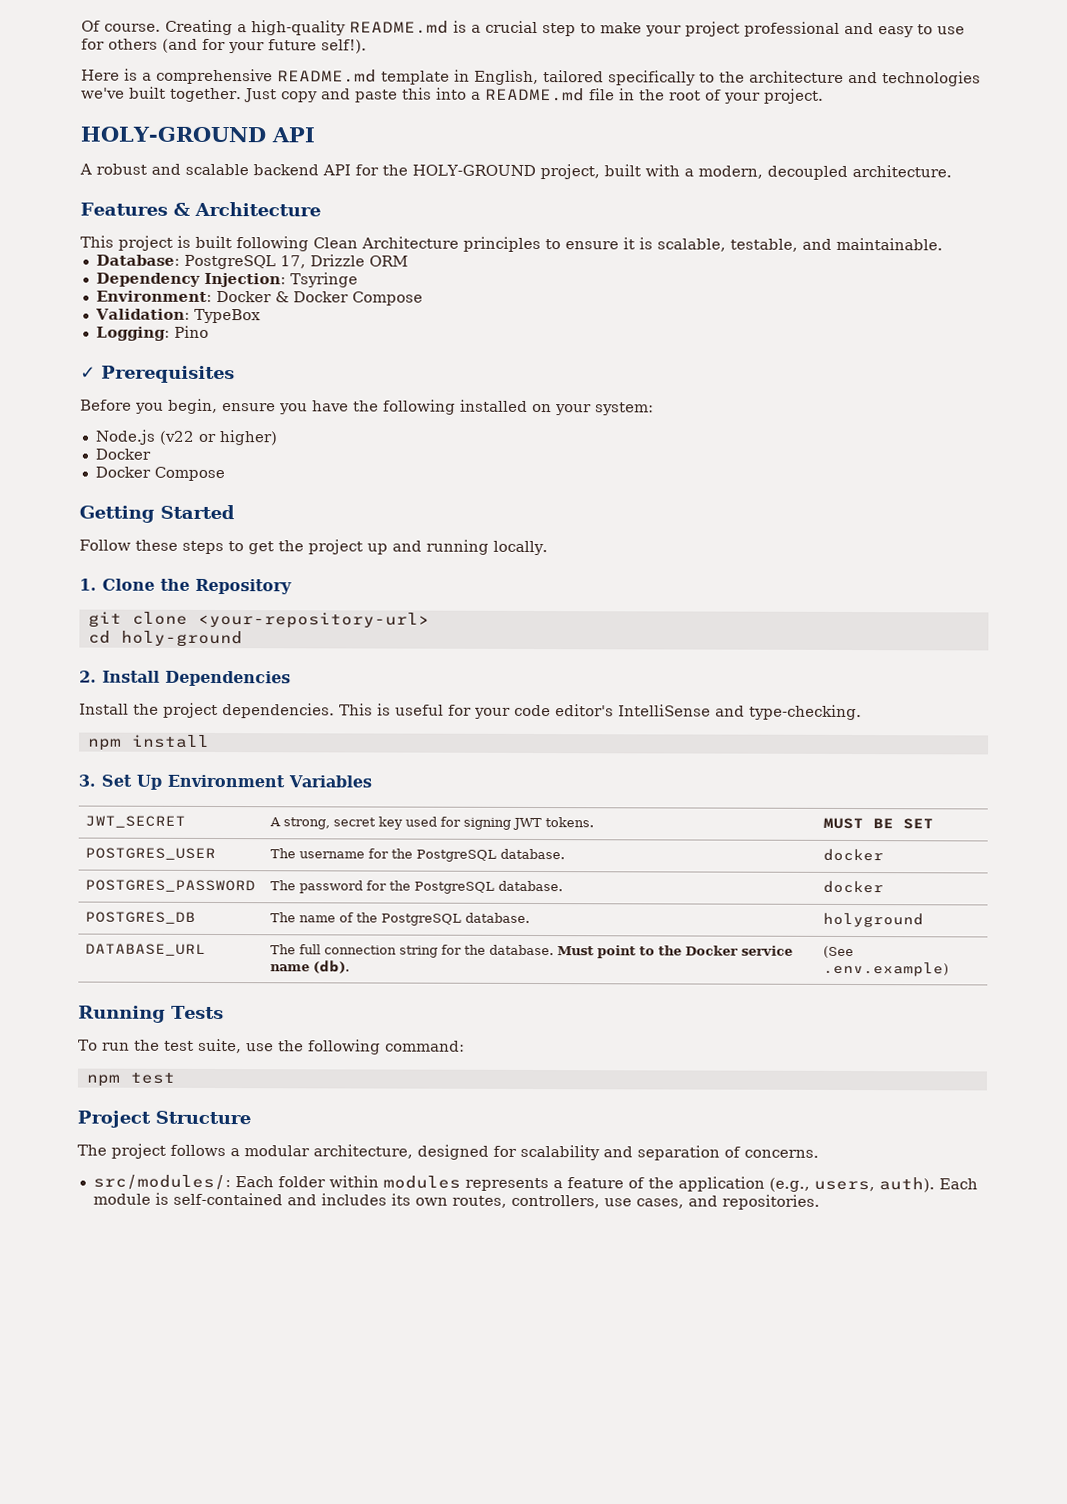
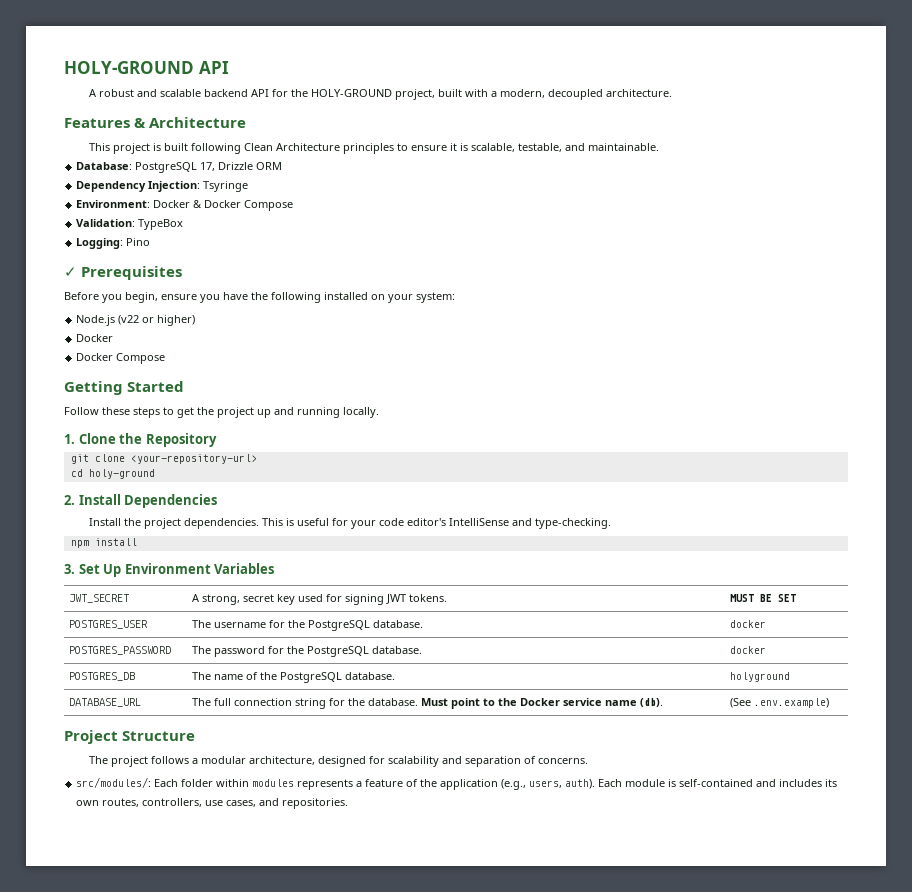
[81,19,965,38] [81,38,367,54] [81,68,981,87] [81,86,824,104] Of course. Creating a high-quality README.md is a crucial step to make your project professional and easy to use for others (and for your future self!). // Here is a comprehensive README.md template in English, tailored specifically to the architecture and technologies we've built together. Just copy and paste this into a README.md file in the root of your project. // -> (64, 67) none
[78,1005,224,1023] [78,1038,465,1055] [85,1072,175,1087] // Running Tests // To run the test suite, use the following command: // npm test -> (830, 703) none

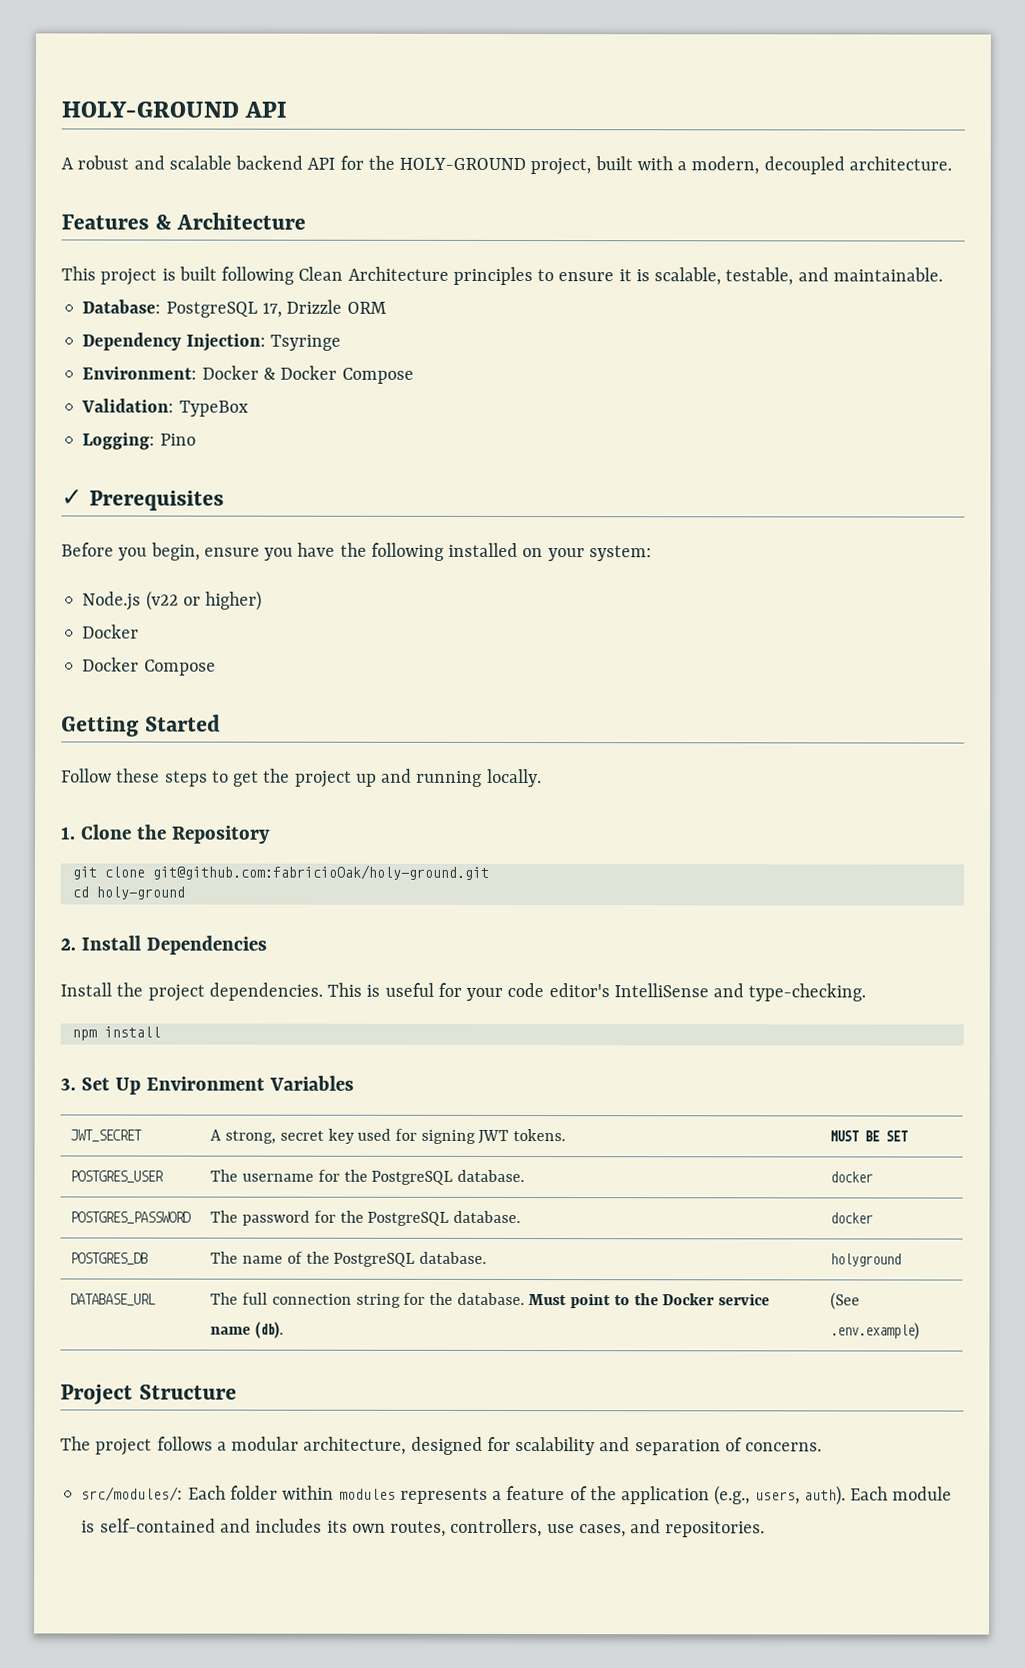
[130,454,257,464] <your-repository-url> -> [151,864,489,880] git@github.com:fabricioOak/holy-ground.git

